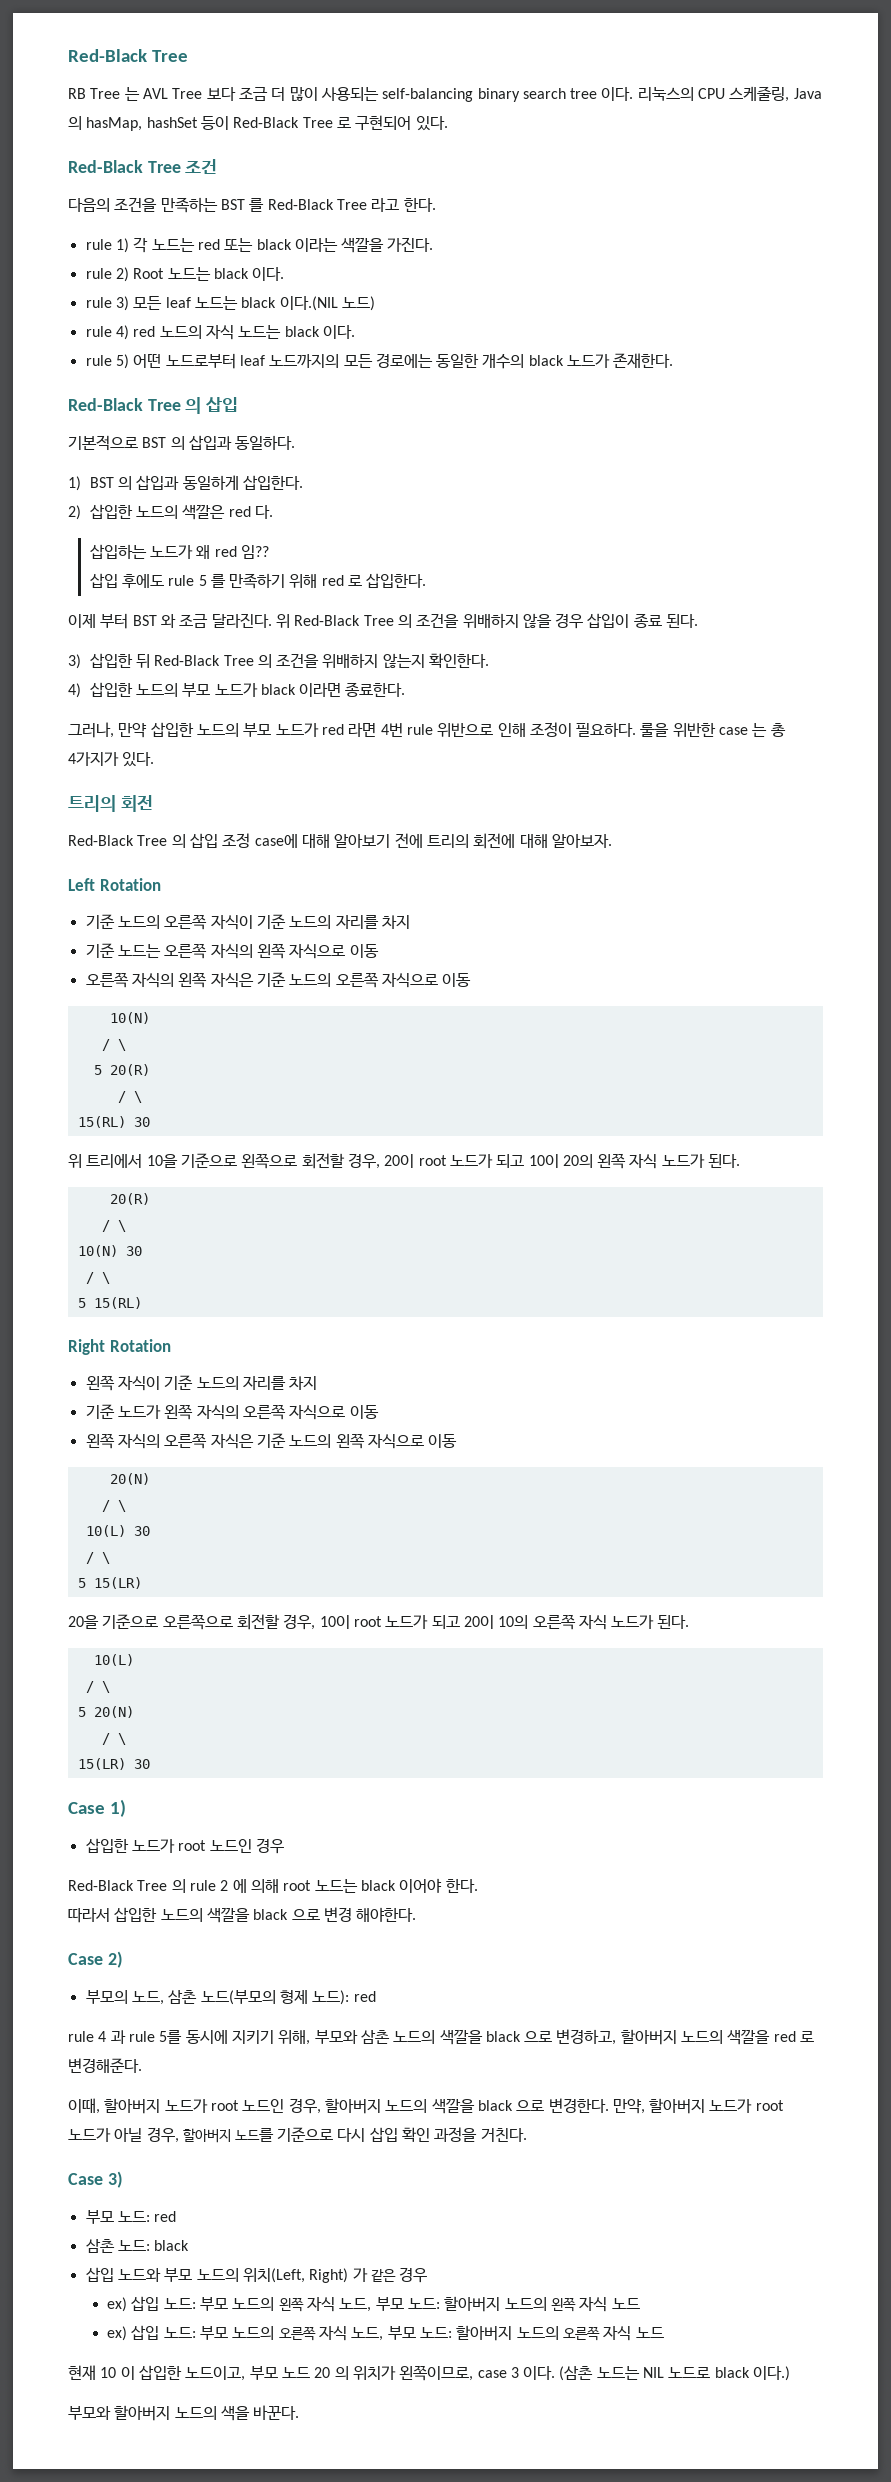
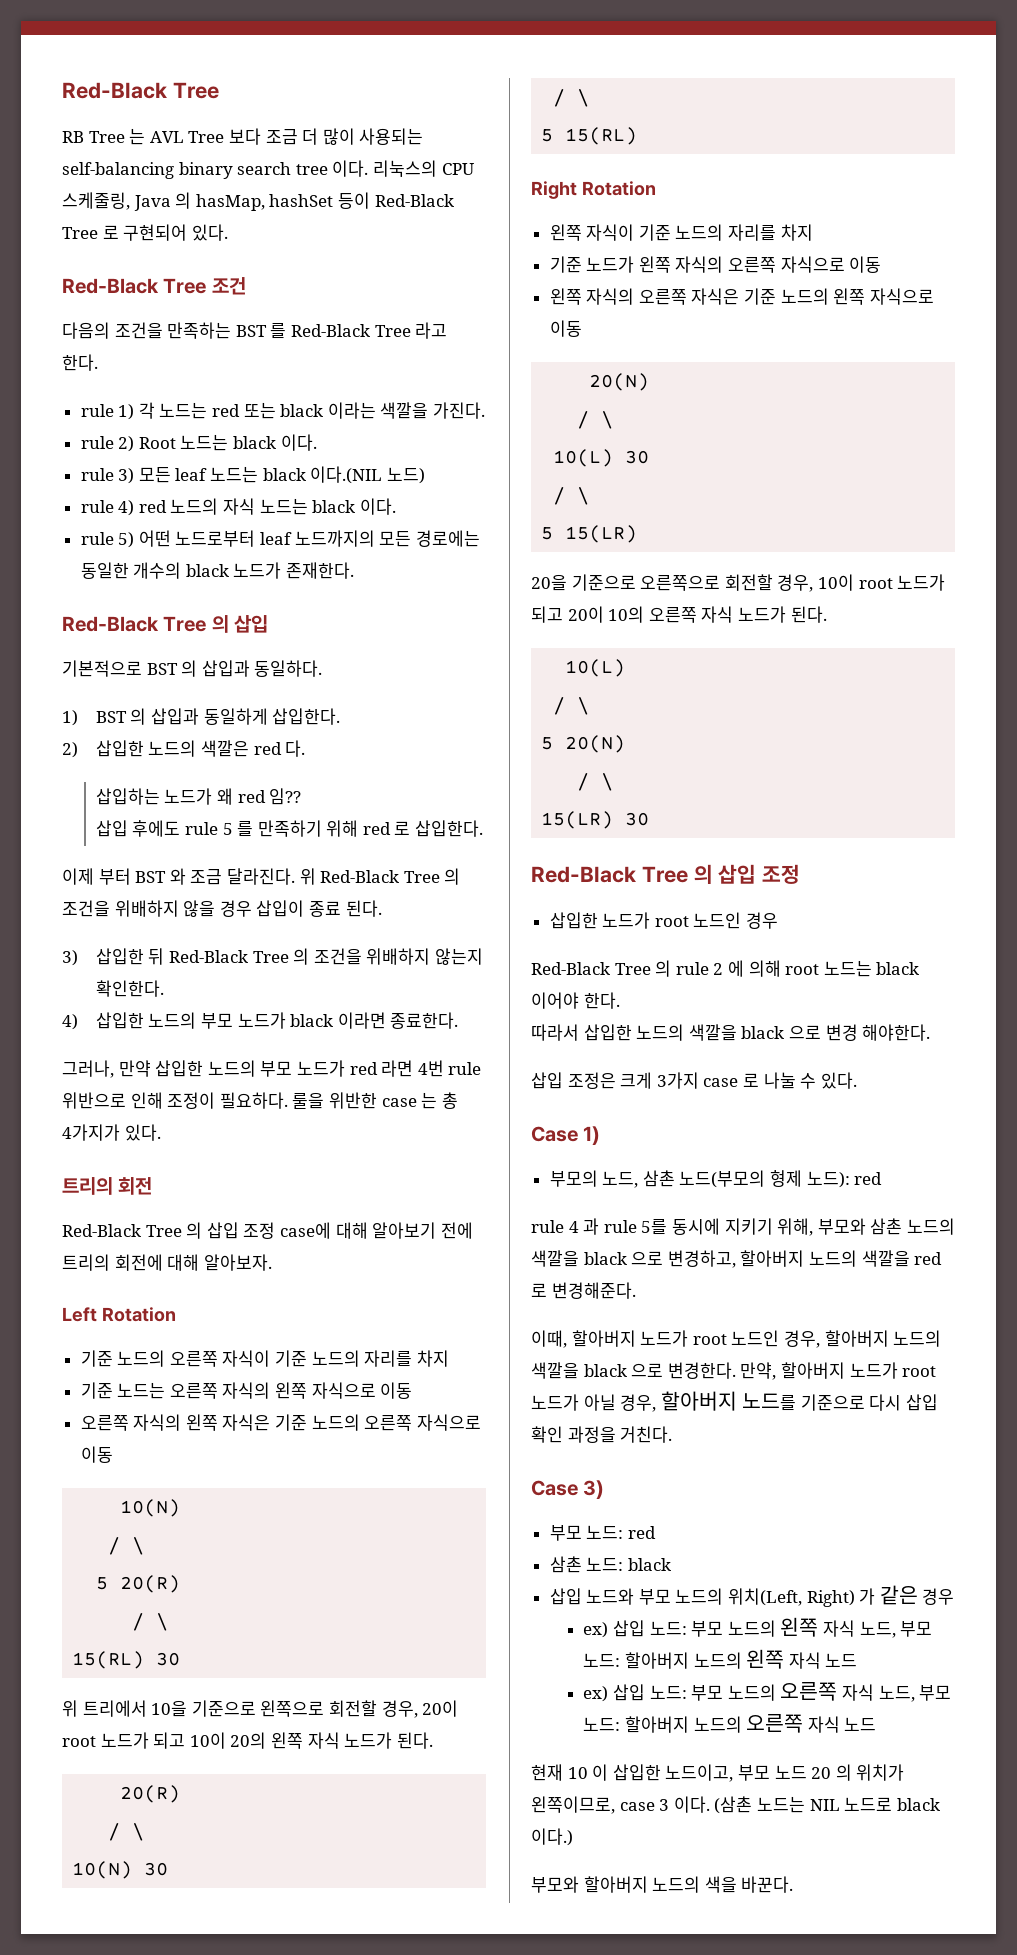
[68,1799,126,1817] Case 1) -> [531,864,801,884] Red-Black Tree 의 삽입 조정
[68,1951,123,1968] // Case 2) -> [531,1072,857,1089] [531,1126,601,1145] // 삽입 조정은 크게 3가지 case 로 나눌 수 있다. // Case 1)

